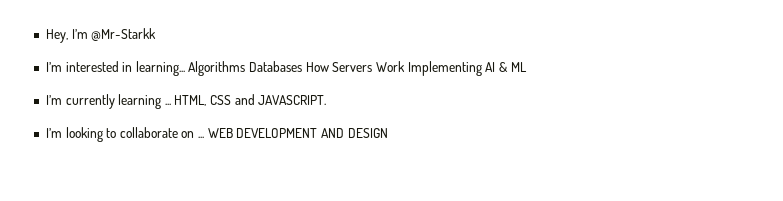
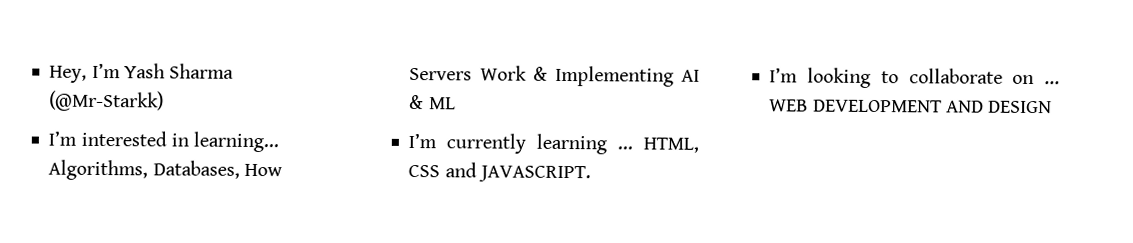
[91,28,157,41] @Mr-Starkk -> [123,63,235,79] [49,90,165,112] Yash Sharma (@Mr-Starkk)
[188,61,303,76] Algorithms Databases -> [48,159,240,181] Algorithms, Databases,
(406, 66) none -> [532,66,548,81] &

